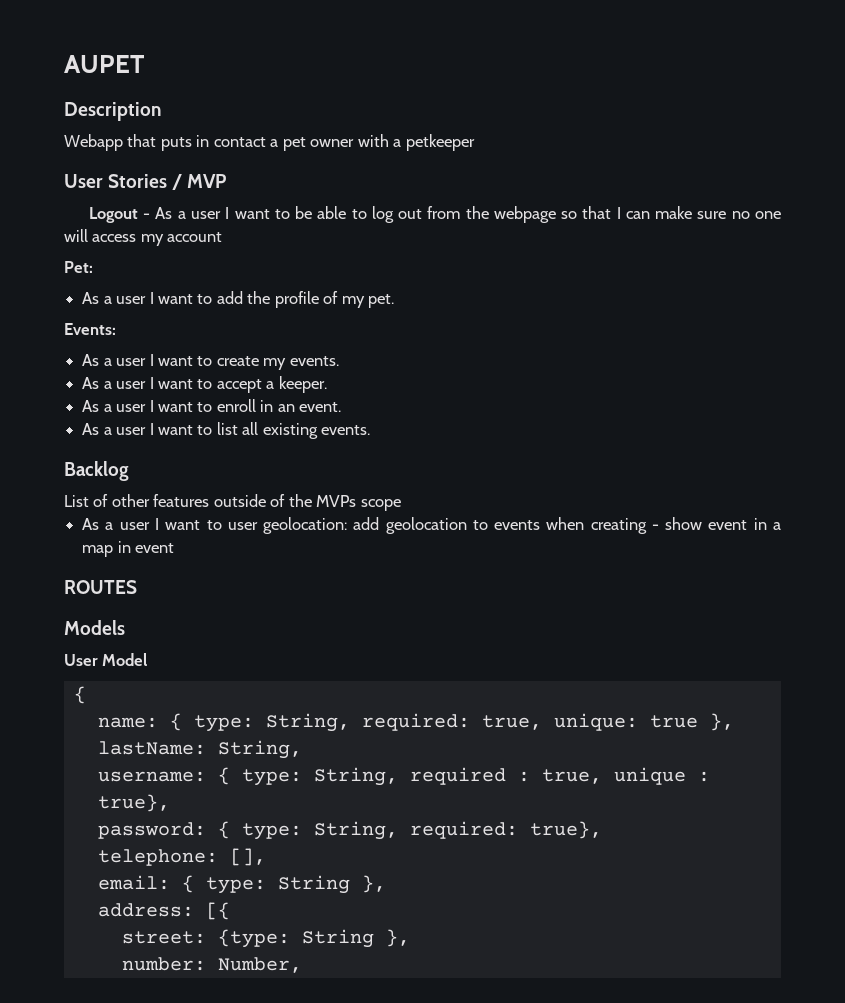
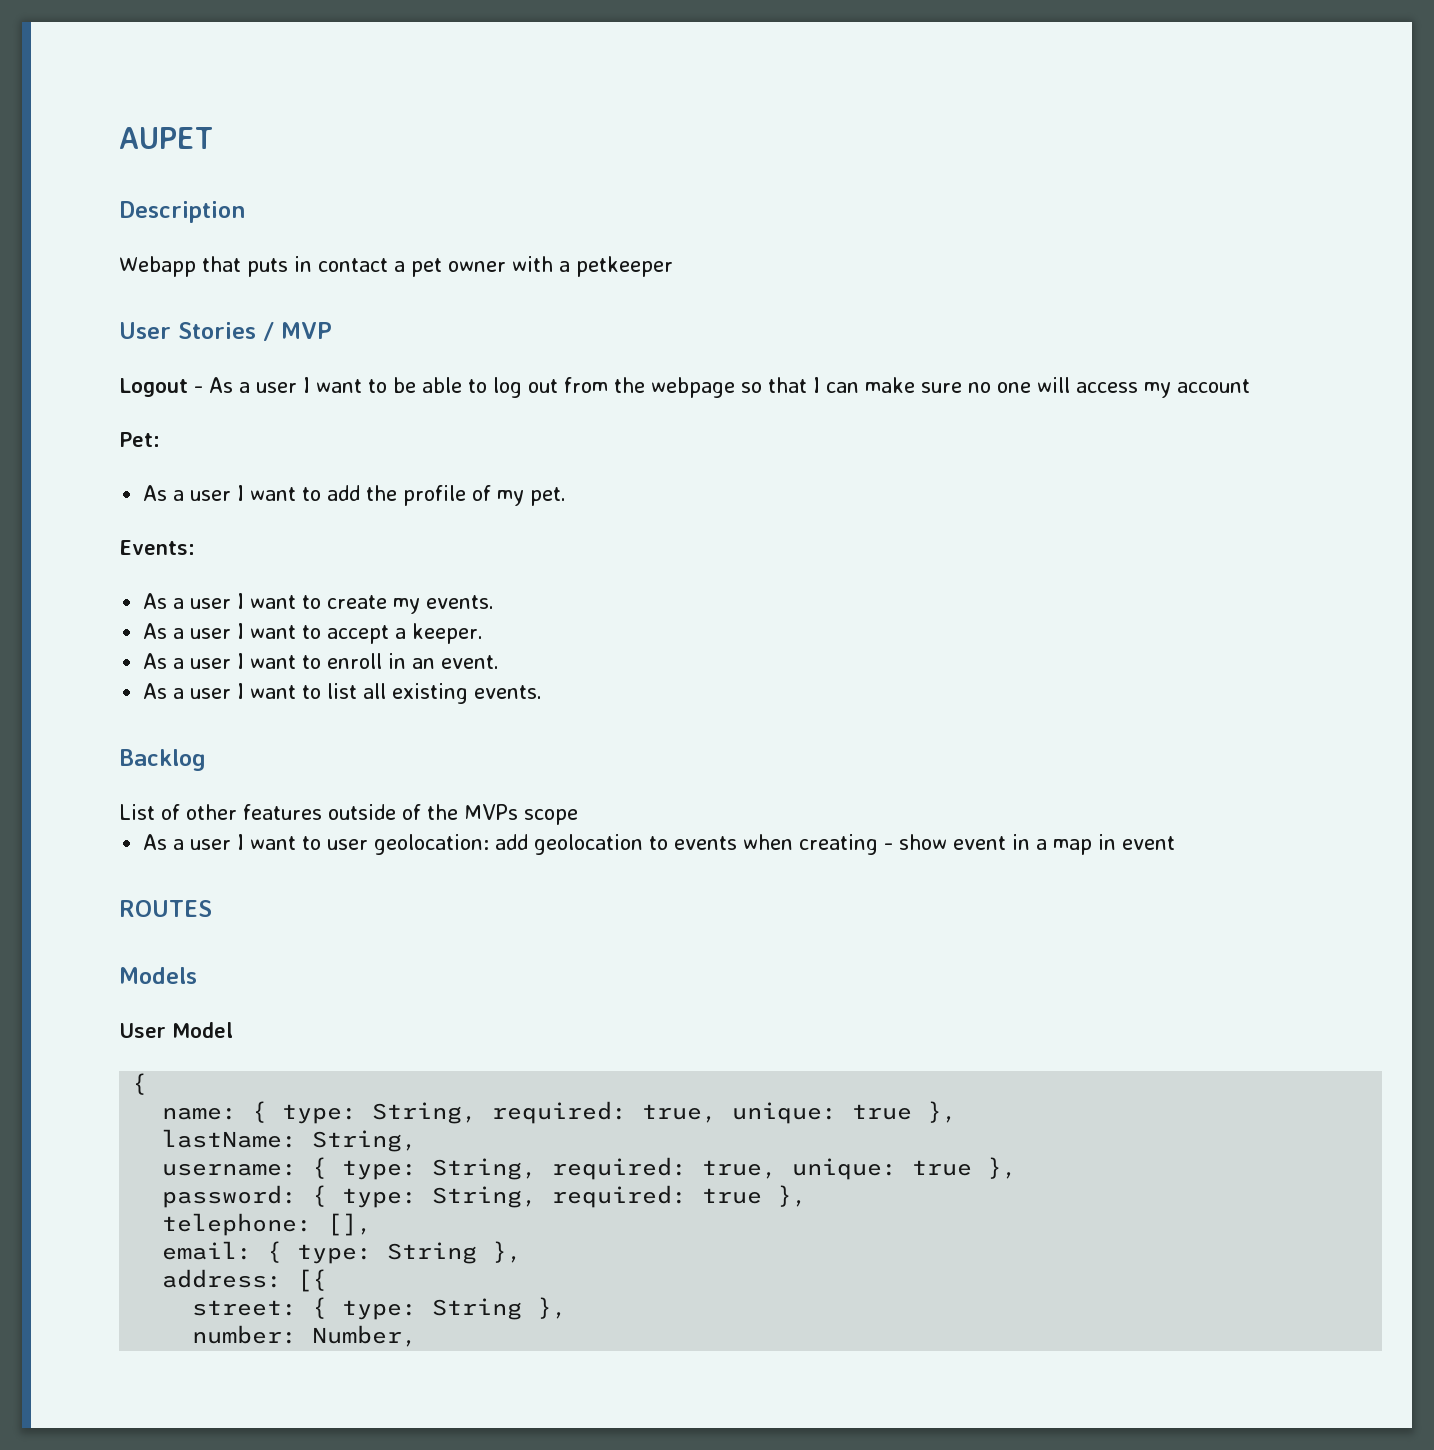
[409,767,710,785] [97,794,170,812] required : true, unique : true}, -> [552,1157,1018,1180] required: true, unique: true },
[529,821,602,839] true}, -> [702,1185,808,1207] true },
[217,929,290,948] {type: -> [312,1297,418,1320] { type:

